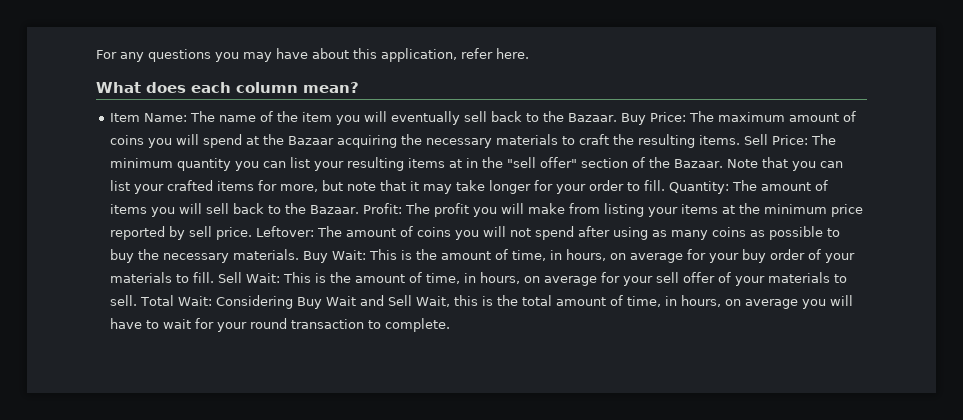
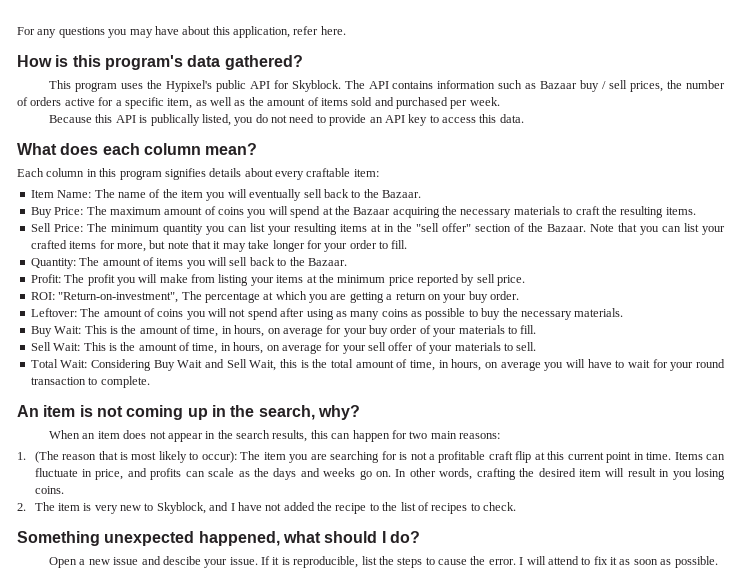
(529, 53) none -> [17,55,303,70] [49,80,725,92] [17,97,500,109] [49,114,524,126] // How is this program's data gathered? // This program uses the Hypixel's public API for Skyblock. The API contains information such as Bazaar buy / sell prices, the number of orders active for a specific item, as well as the amount of items sold and purchased per week. // Because this API is publically listed, you do not need to provide an API key to access this data.
(359, 87) none -> [17,168,379,180] // Each column in this program signifies details about every craftable item:
(618, 117) none -> (421, 194) //
(741, 140) none -> (696, 211) //
(666, 185) none -> (408, 244) //
(360, 209) none -> (347, 262) //
(253, 233) none -> [30,291,519,303] // ROI: "Return-on-investment", The percentage at which you are getting a return on your buy order. //
(300, 254) none -> (624, 312) //
(215, 277) none -> (537, 329) //
(138, 300) none -> (537, 346) //
(451, 325) none -> [17,405,360,420] [49,430,501,442] [17,451,725,463] [34,468,725,480] [34,486,64,494] [17,502,517,514] [17,531,420,546] [49,556,718,568] // An item is not coming up in the search, why? // When an item does not appear in the search results, this can happen for two main reasons: // 1. (The reason that is most likely to occur): The item you are searching for is not a profitable craft flip at this current point in time. Items can fluctuate in price, and profits can scale as the days and weeks go on. In other words, crafting the desired item will result in you losing coins. // 2. The item is very new to Skyblock, and I have not added the recipe to the list of recipes to check. // Something unexpected happened, what should I do? // Open a new issue and descibe your issue. If it is reproducible, list the steps to cause the error. I will attend to fix it as soon as possible.

